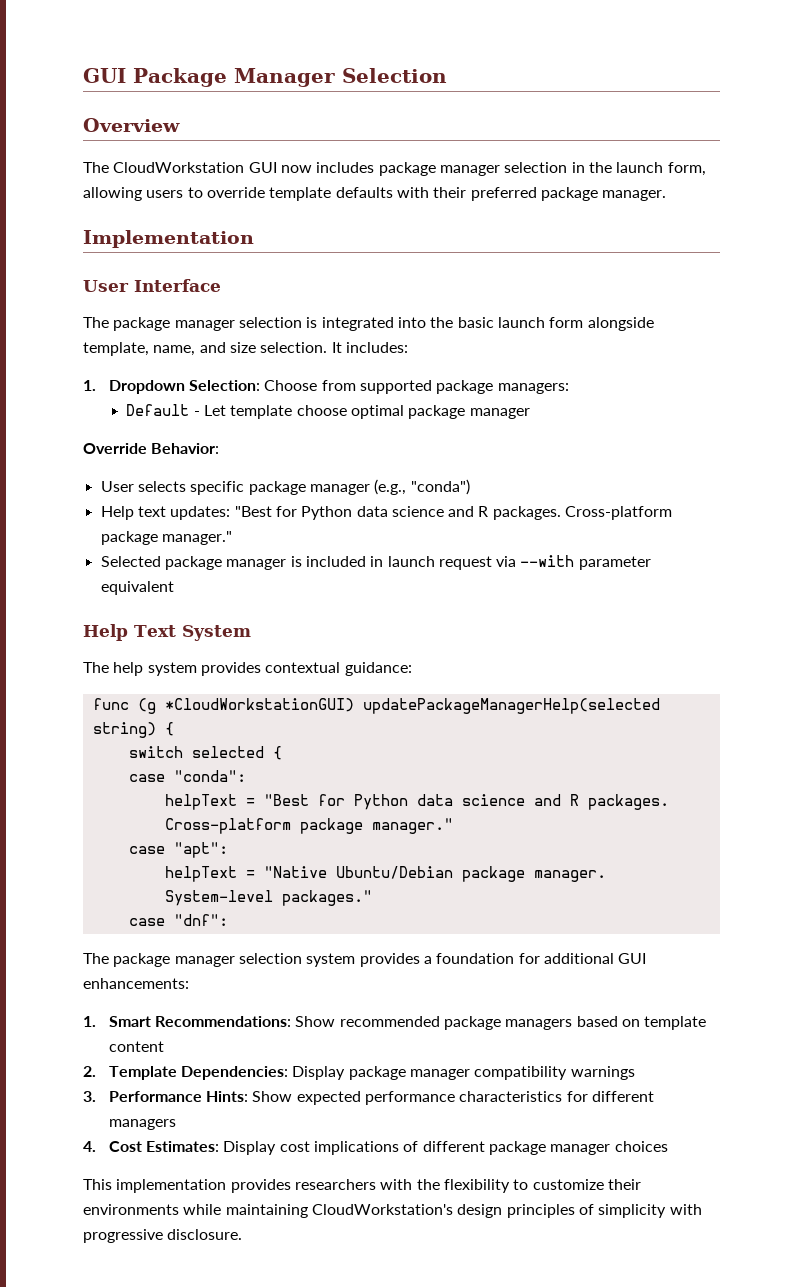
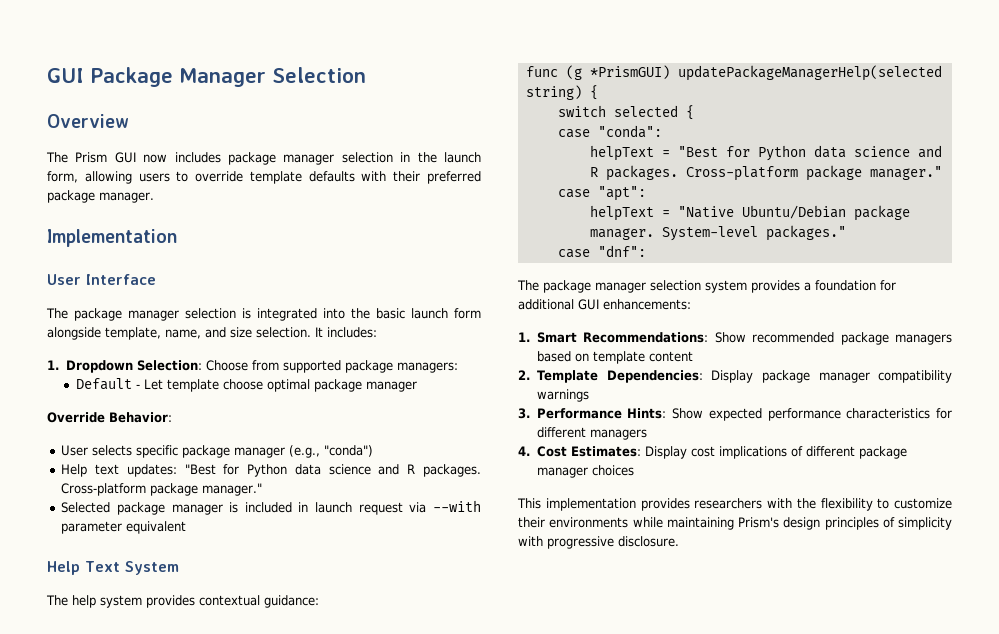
[113,162,245,173] CloudWorkstation -> [75,152,108,163] Prism
[164,698,354,712] *CloudWorkstationGUI) -> [589,65,670,79] *PrismGUI)
[311,1204,453,1215] CloudWorkstation's -> [738,517,779,528] Prism's

